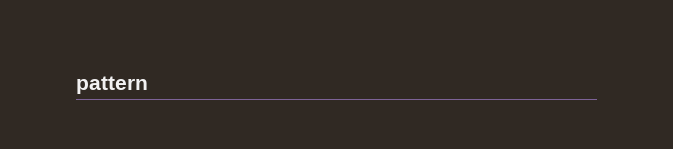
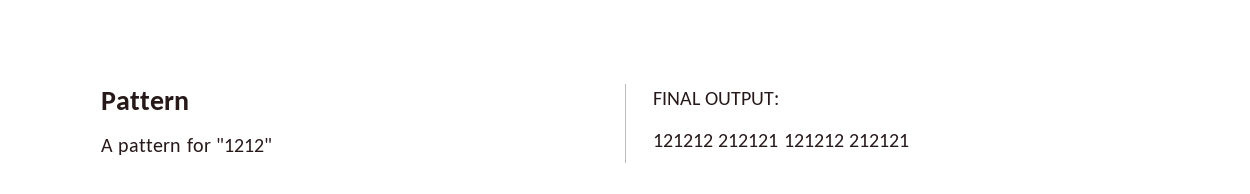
[76,76,148,94] pattern -> [101,92,189,110] [101,138,273,155] [653,92,780,105] [653,134,910,147] Pattern // A pattern for "1212" // FINAL OUTPUT: // 121212 212121 121212 212121

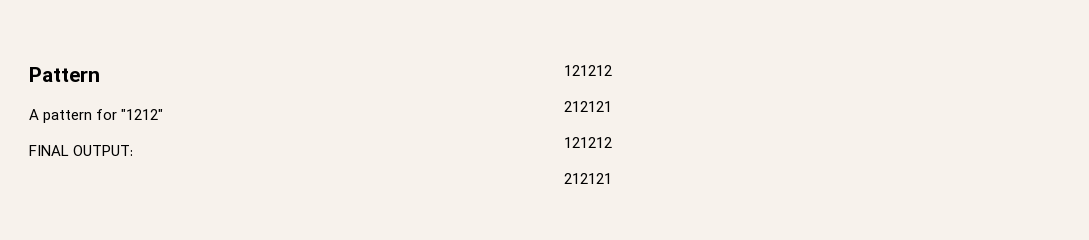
[718,134,844,147] 212121 121212 -> [564,101,612,112] [564,137,612,148] // 212121 // 121212 //

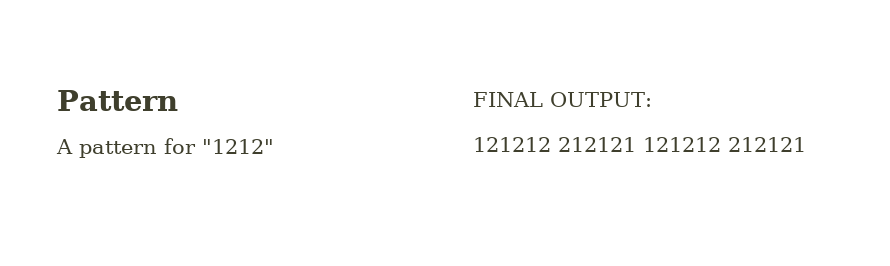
[564,101,612,112] [564,137,612,148] // 212121 // 121212 // -> [558,137,721,152] 212121 121212

